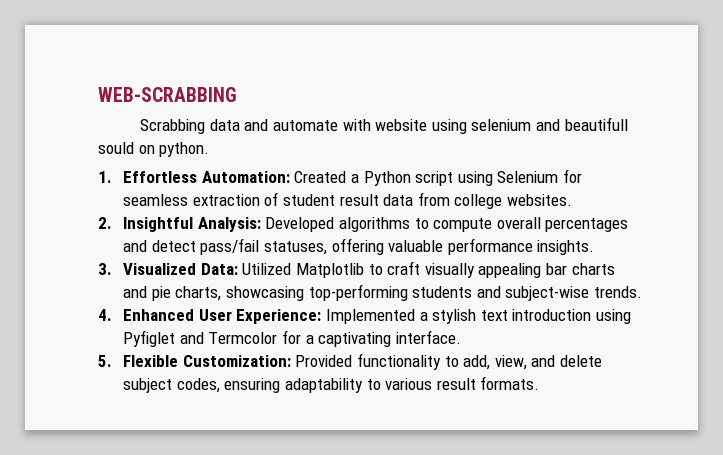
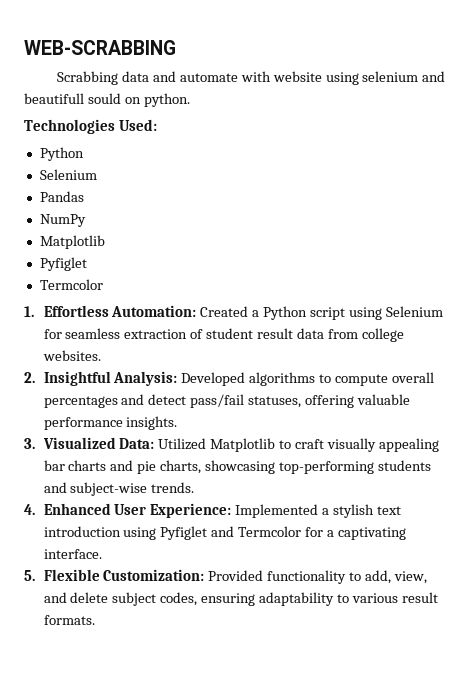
(210, 149) none -> [24,119,157,134] [39,147,84,161] [39,169,97,180] [39,191,84,202] [39,214,86,227] [39,235,105,249] [39,257,87,271] [39,279,103,290] // Technologies Used: // Python // Selenium // Pandas // NumPy // Matplotlib // Pyfiglet // Termcolor

